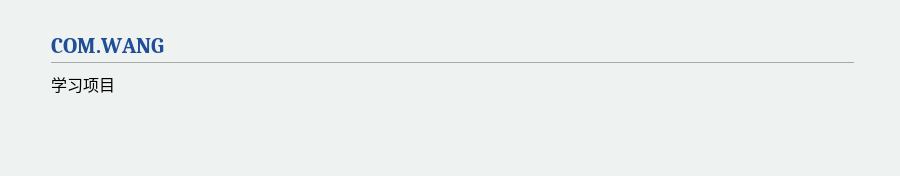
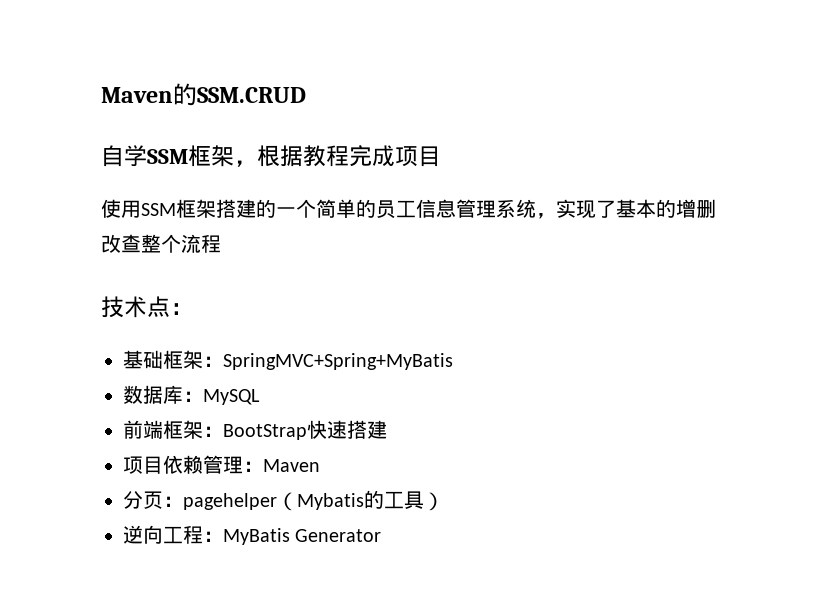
[51,38,164,53] [51,77,115,94] COM.WANG // 学习项目 -> [101,83,306,106] [101,145,441,167] [101,199,716,219] [101,234,221,253] [101,296,193,318] [123,350,453,370] [123,385,260,405] [123,420,387,440] [123,455,320,474] [123,490,444,511] [123,525,382,545] Maven的SSM.CRUD // 自学SSM框架，根据教程完成项目 // 使用SSM框架搭建的一个简单的员工信息管理系统，实现了基本的增删改查整个流程 // 技术点： // 基础框架：SpringMVC+Spring+MyBatis // 数据库：MySQL // 前端框架：BootStrap快速搭建 // 项目依赖管理：Maven // 分页：pagehelper（Mybatis的工具） // 逆向工程：MyBatis Generator

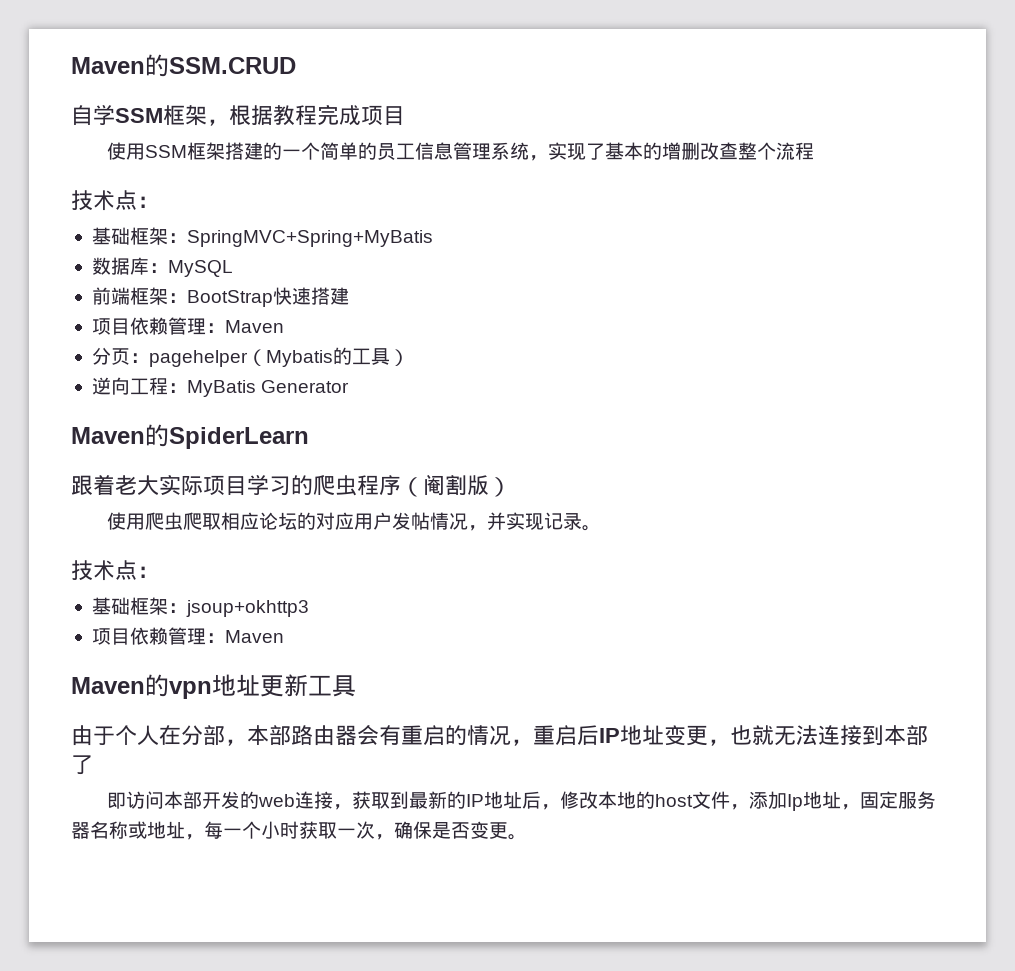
(382, 535) none -> [71,424,309,449] [71,474,511,497] [106,512,601,531] [71,560,159,581] [91,597,309,617] [91,627,284,645] [71,674,356,699] [71,725,928,746] [71,755,93,775] [106,791,936,811] [71,821,527,840] // Maven的SpiderLearn // 跟着老大实际项目学习的爬虫程序（阉割版） // 使用爬虫爬取相应论坛的对应用户发帖情况，并实现记录。 // 技术点： // 基础框架：jsoup+okhttp3 // 项目依赖管理：Maven // Maven的vpn地址更新工具 // 由于个人在分部，本部路由器会有重启的情况，重启后IP地址变更，也就无法连接到本部了 // 即访问本部开发的web连接，获取到最新的IP地址后，修改本地的host文件，添加Ip地址，固定服务器名称或地址，每一个小时获取一次，确保是否变更。

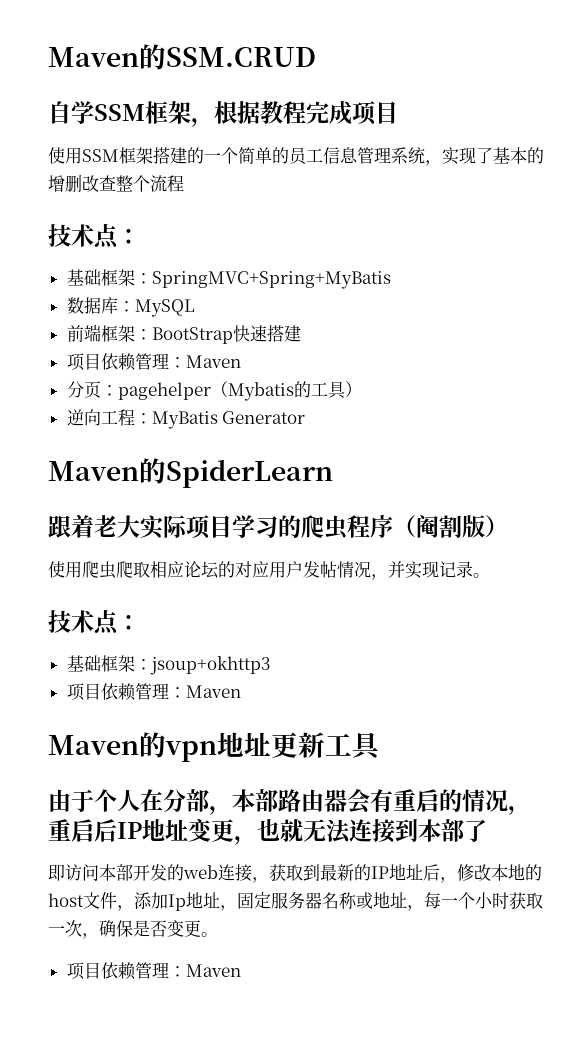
(527, 837) none -> [66,962,241,980] // 项目依赖管理：Maven

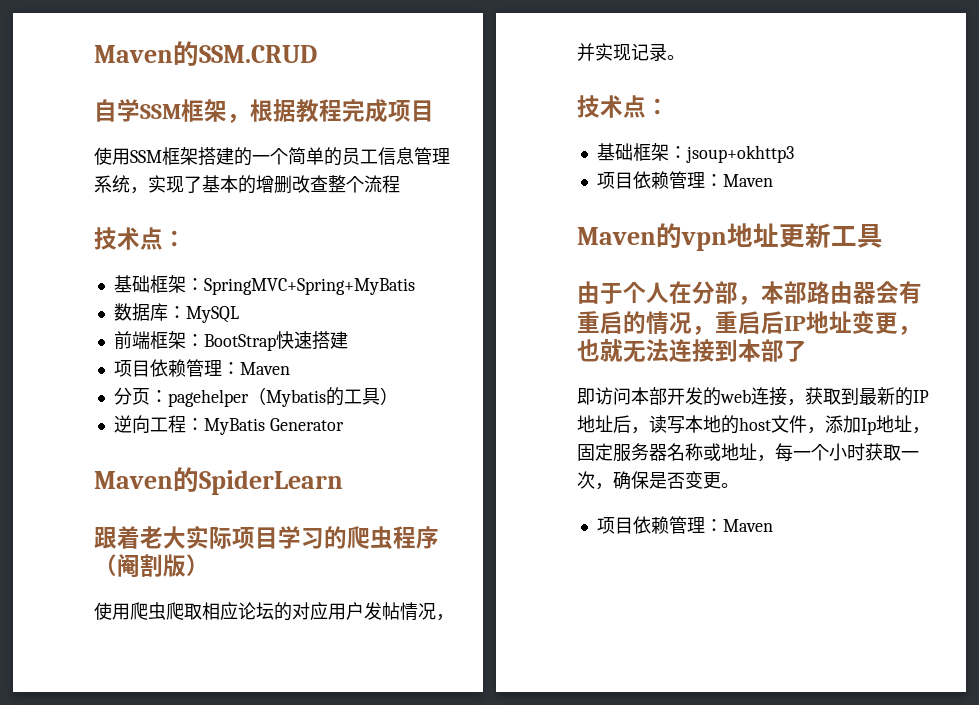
[457,864,491,881] 修改 -> [649,415,685,434] 读写

